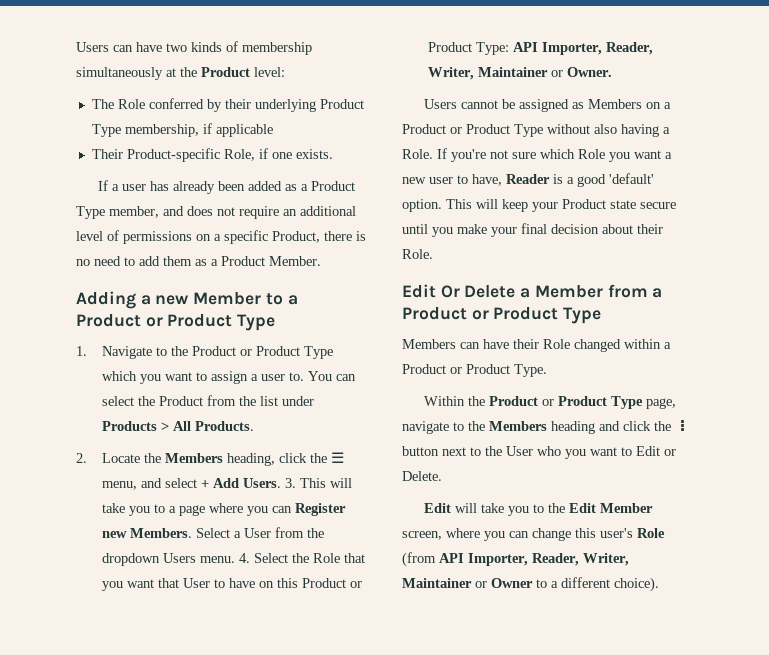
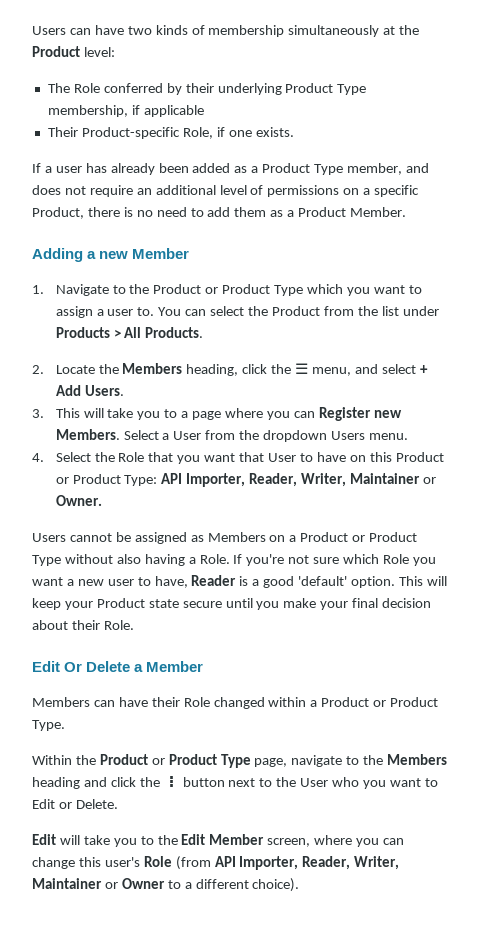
[265,293,298,305] [76,314,276,331] to a Product or Product Type -> (190, 253) none
(281, 483) none -> (124, 390) //
(235, 559) none -> (408, 436) //
[607,284,663,298] [402,307,602,324] from a Product or Product Type -> (204, 666) none

